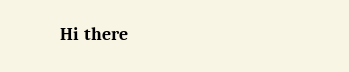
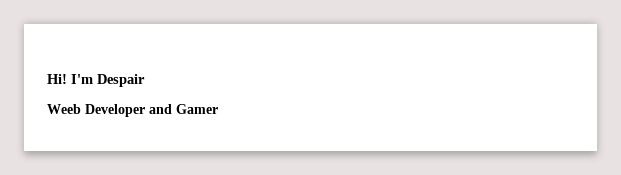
[60,27,128,40] Hi there -> [47,74,145,87] [47,104,218,117] Hi! I'm Despair // Weeb Developer and Gamer

